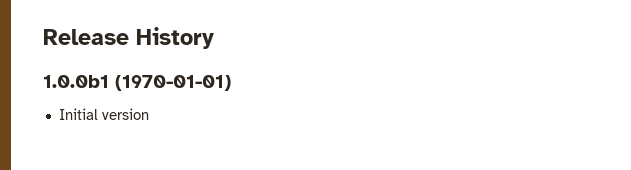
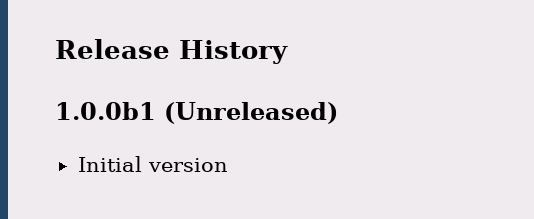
[115,75,231,91] (1970-01-01) -> [164,102,338,124] (Unreleased)

